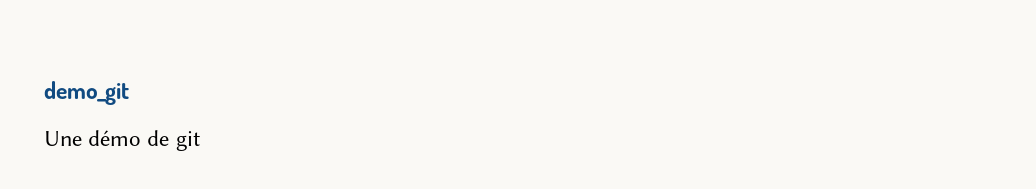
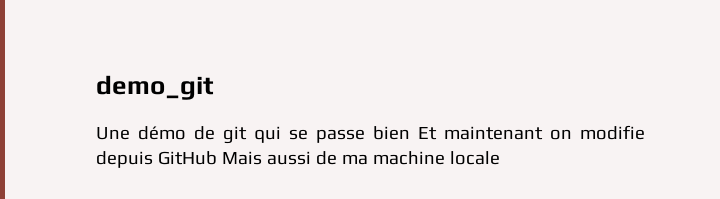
(201, 141) none -> [254,125,645,143] [96,151,500,168] qui se passe bien Et maintenant on modifie depuis GitHub Mais aussi de ma machine locale

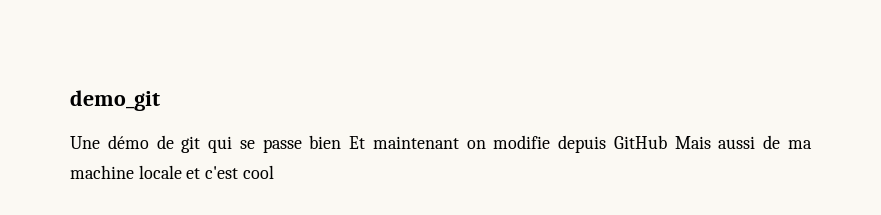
(500, 158) none -> [186,165,274,179] et c'est cool

